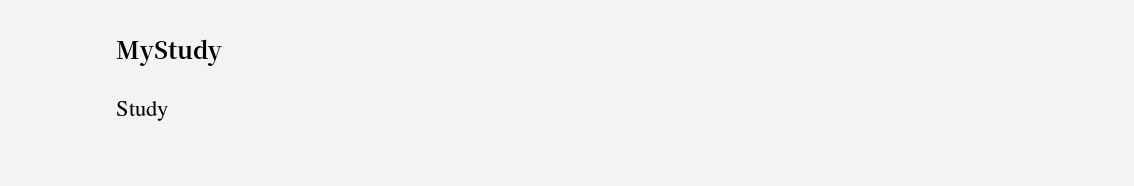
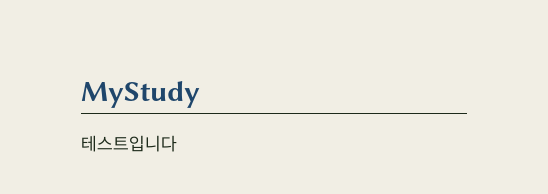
[116,100,168,121] Study -> [81,135,177,152] 테스트입니다

